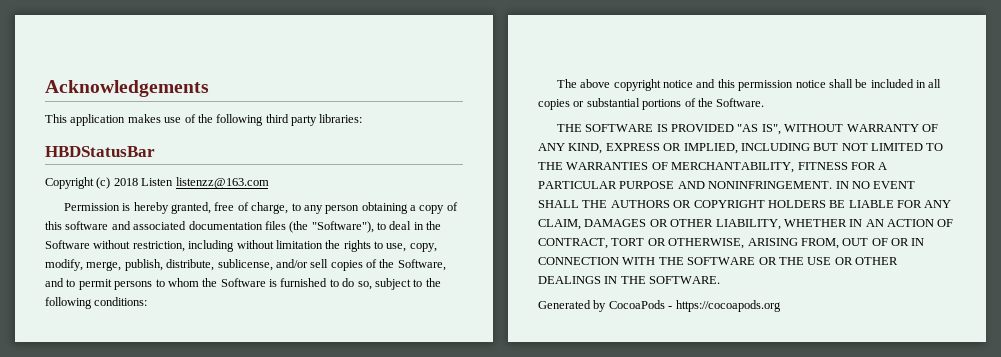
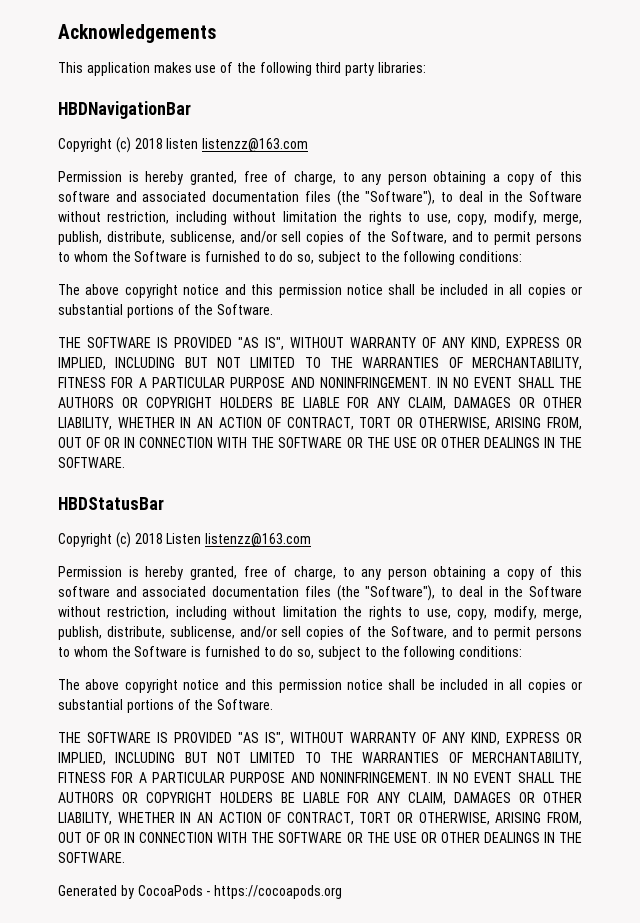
(363, 118) none -> [58,101,191,119] [58,137,309,153] [58,171,583,185] [58,190,583,206] [58,211,582,225] [58,231,582,245] [58,251,523,265] [58,284,583,298] [58,304,274,318] [58,337,582,350] [58,357,582,370] [58,377,582,388] [58,397,582,410] [58,417,582,430] [58,437,582,448] [58,457,125,468] // HBDNavigationBar // Copyright (c) 2018 listen listenzz@163.com // Permission is hereby granted, free of charge, to any person obtaining a copy of this software and associated documentation files (the "Software"), to deal in the Software without restriction, including without limitation the rights to use, copy, modify, merge, publish, distribute, sublicense, and/or sell copies of the Software, and to permit persons to whom the Software is furnished to do so, subject to the following conditions: // The above copyright notice and this permission notice shall be included in all copies or substantial portions of the Software. // THE SOFTWARE IS PROVIDED "AS IS", WITHOUT WARRANTY OF ANY KIND, EXPRESS OR IMPLIED, INCLUDING BUT NOT LIMITED TO THE WARRANTIES OF MERCHANTABILITY, FITNESS FOR A PARTICULAR PURPOSE AND NONINFRINGEMENT. IN NO EVENT SHALL THE AUTHORS OR COPYRIGHT HOLDERS BE LIABLE FOR ANY CLAIM, DAMAGES OR OTHER LIABILITY, WHETHER IN AN ACTION OF CONTRACT, TORT OR OTHERWISE, ARISING FROM, OUT OF OR IN CONNECTION WITH THE SOFTWARE OR THE USE OR OTHER DEALINGS IN THE SOFTWARE.

